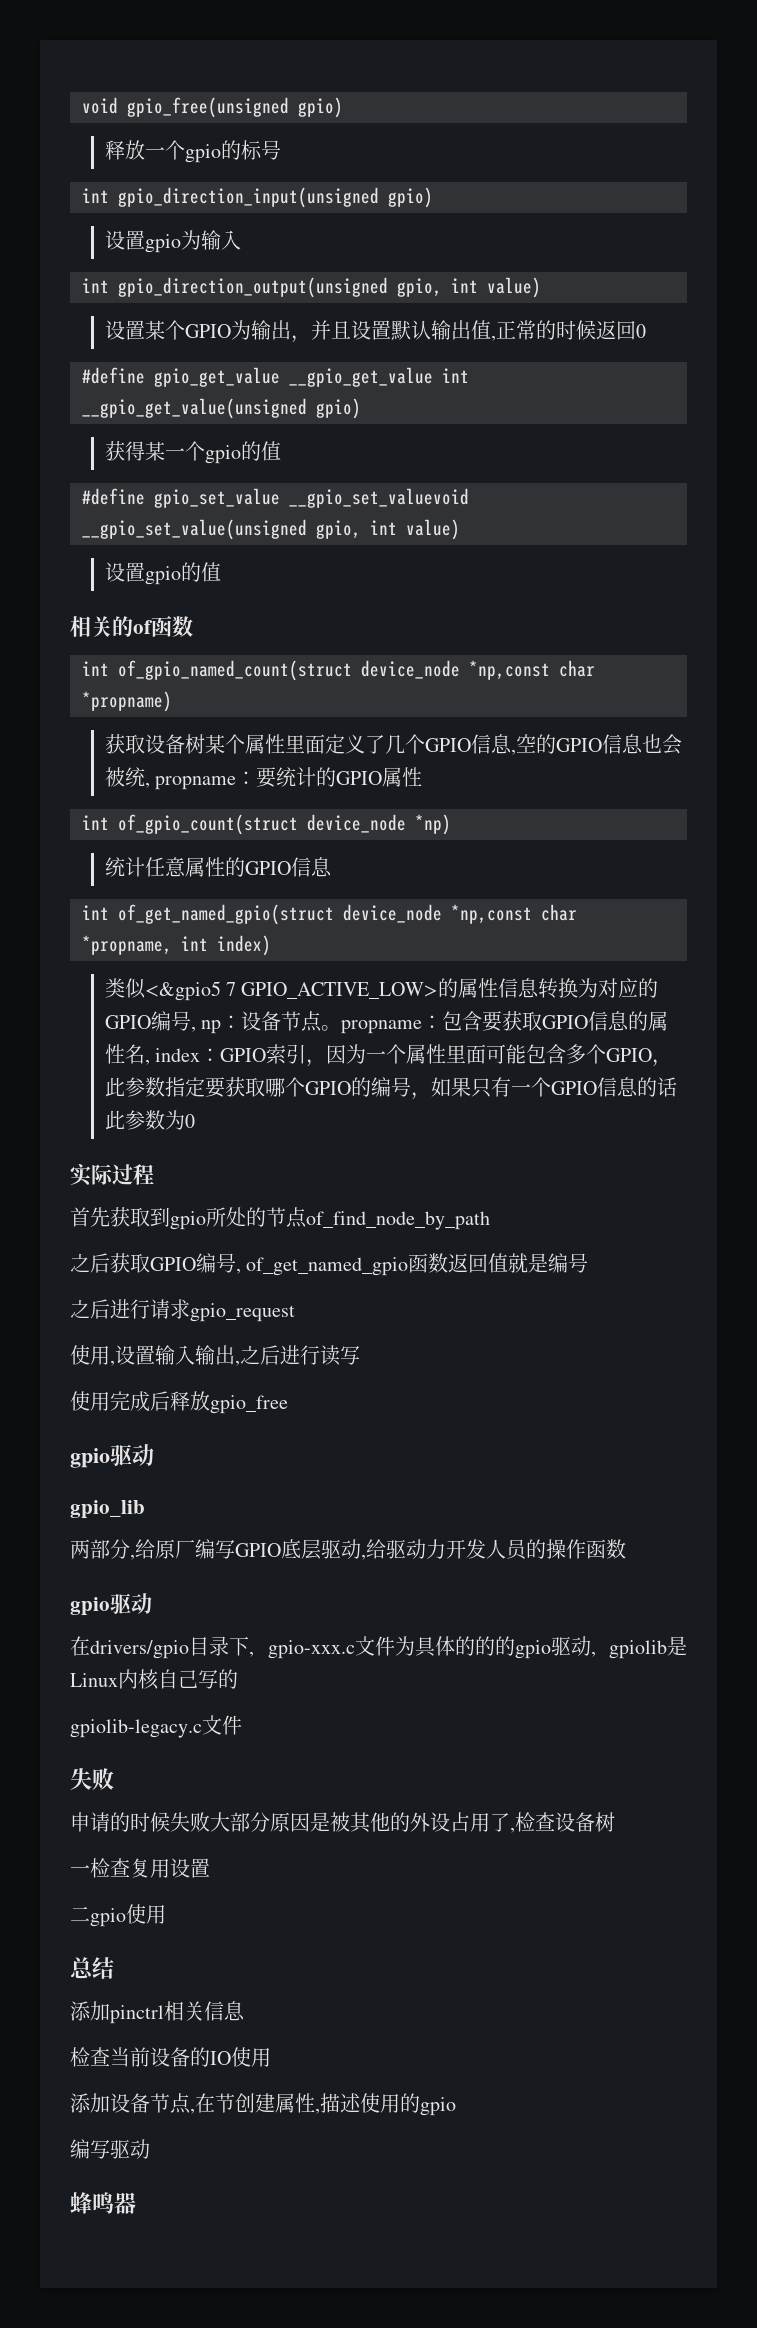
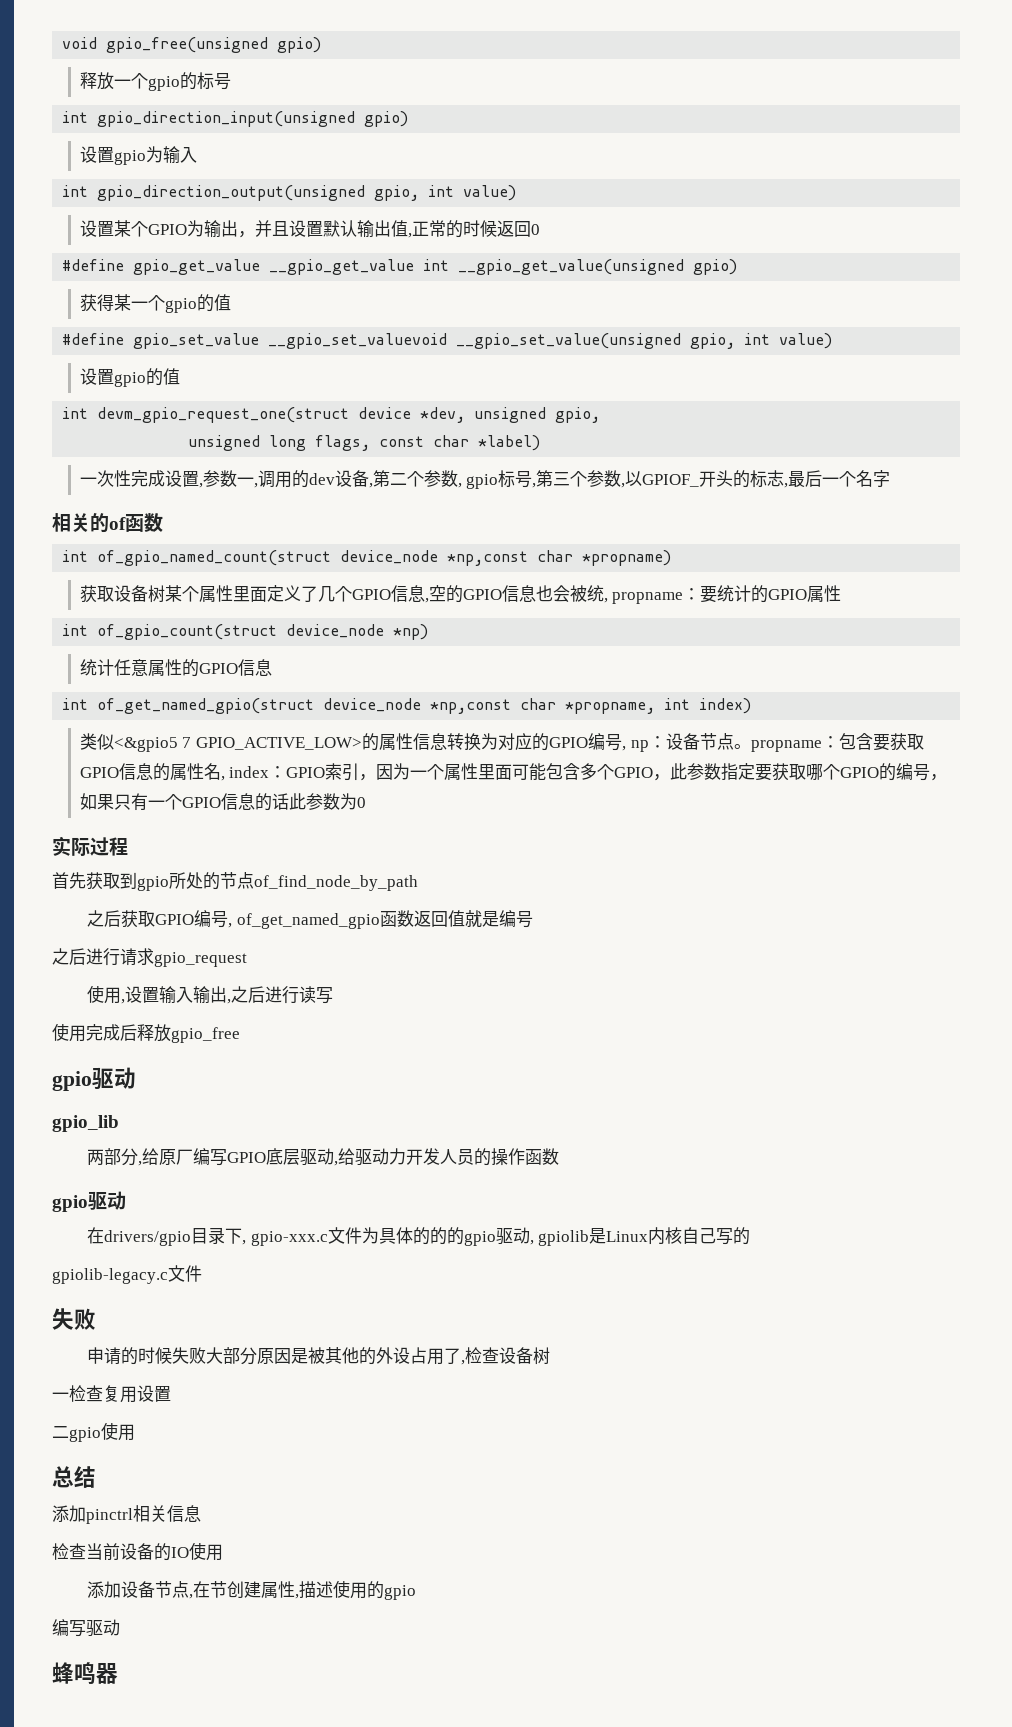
(221, 572) none -> [62,407,601,423] [188,435,541,451] [79,470,891,489] // int devm_gpio_request_one(struct device *dev, unsigned gpio, // unsigned long flags, const char *label) // 一次性完成设置,参数一,调用的dev设备,第二个参数, gpio标号,第三个参数,以GPIOF_开头的标志,最后一个名字

